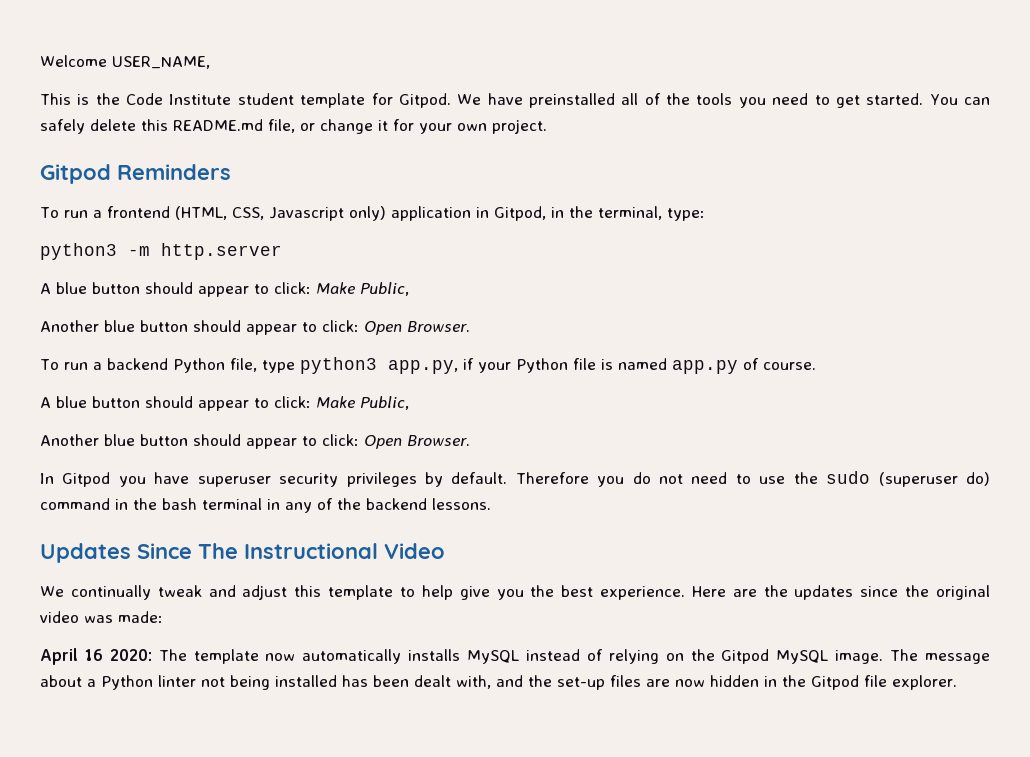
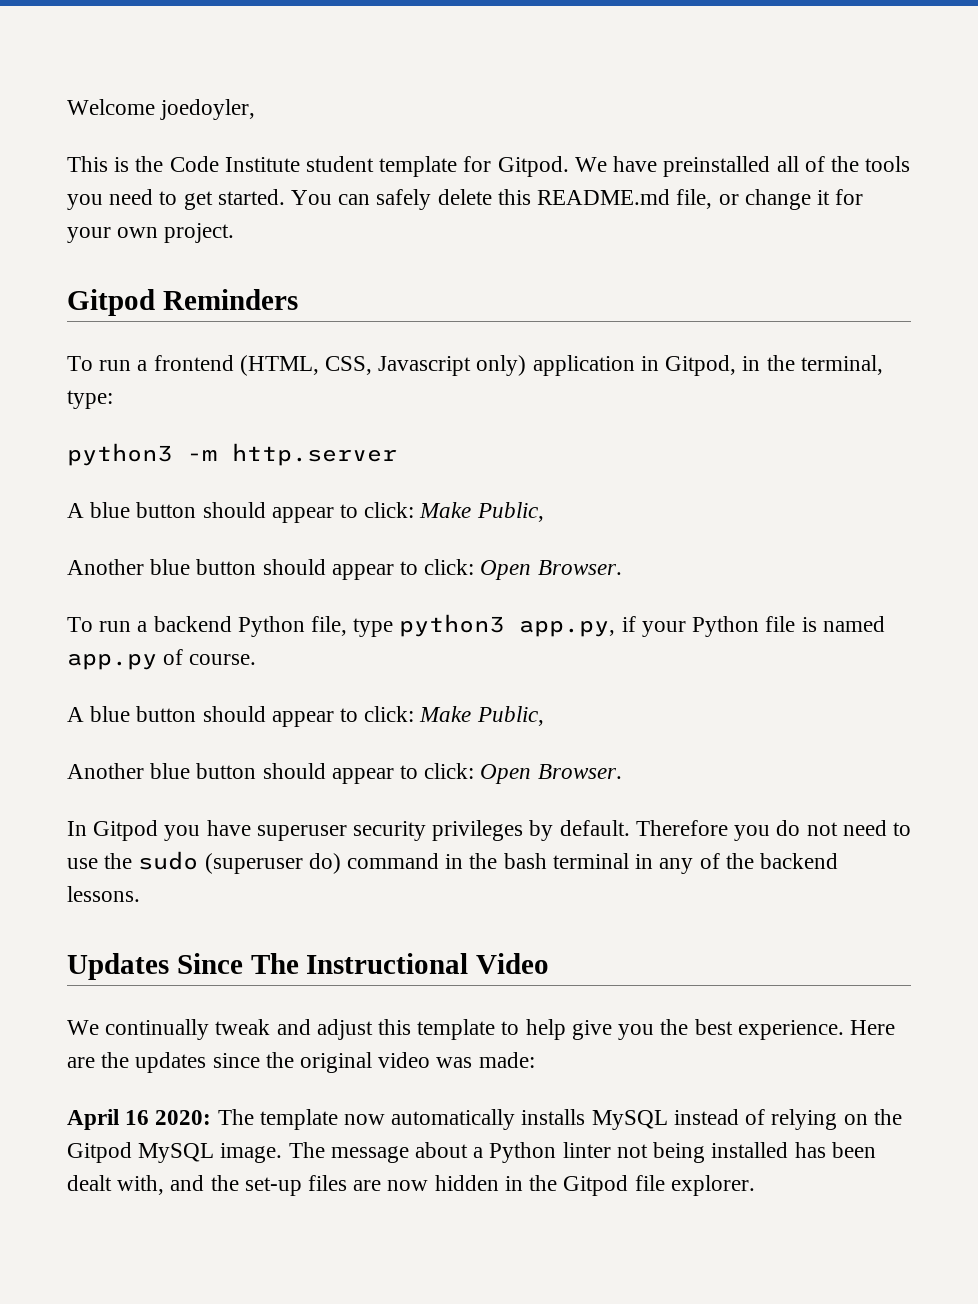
[112,56,210,69] USER_NAME, -> [160,99,256,120] joedoyler,

